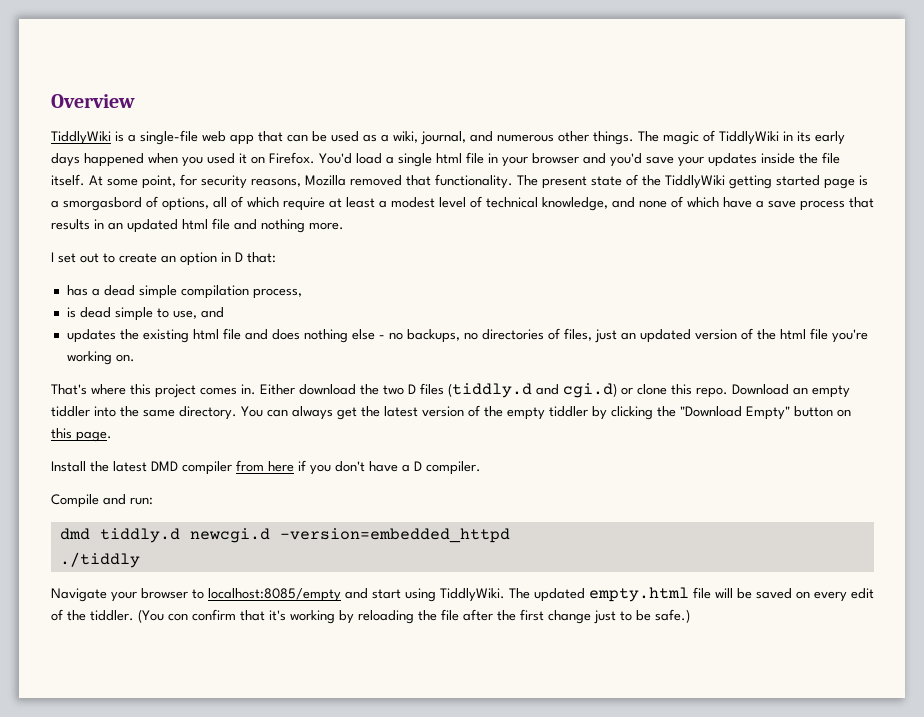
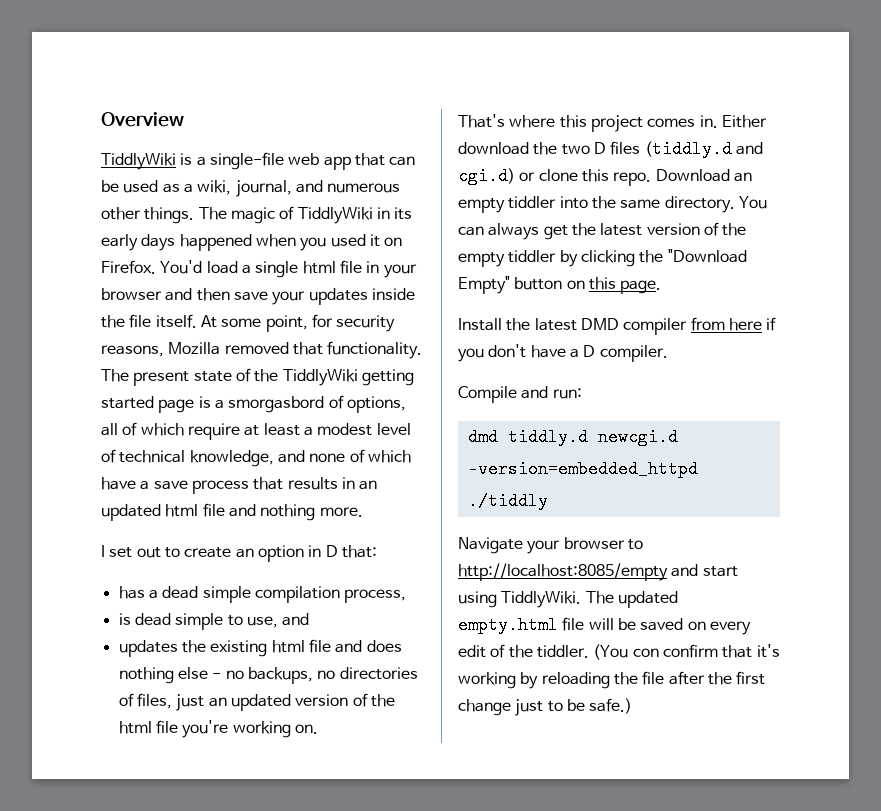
[610,153,642,167] you'd -> [196,288,230,301] then
[208,588,341,602] localhost:8085/empty -> [458,563,668,581] http://localhost:8085/empty

